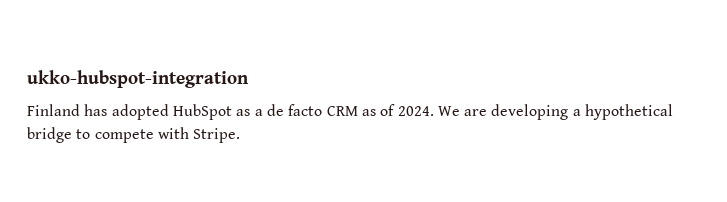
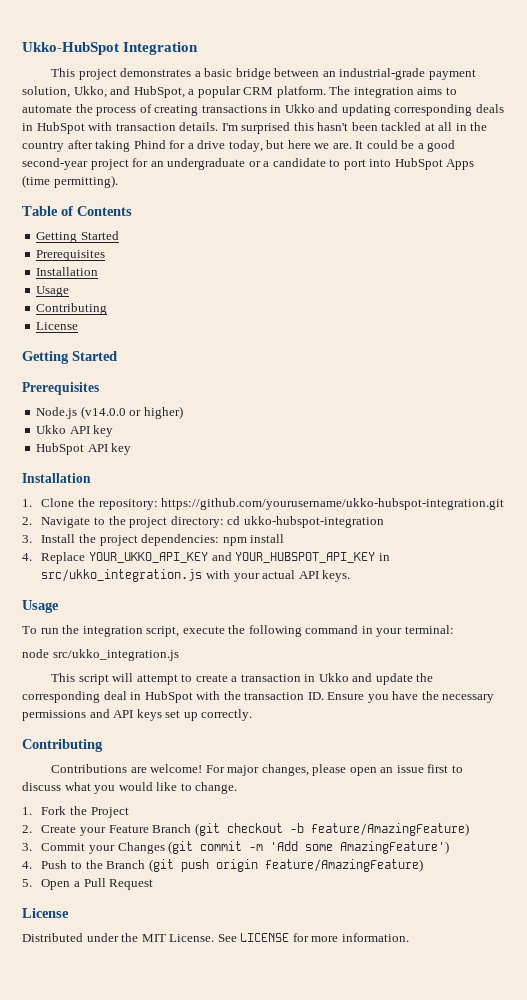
[27,70,249,88] [27,104,674,120] [27,127,241,143] ukko-hubspot-integration // Finland has adopted HubSpot as a de facto CRM as of 2024. We are developing a hypothetical bridge to compete with Stripe. -> [22,42,199,55] [51,68,476,80] [22,86,457,98] [22,104,504,116] [22,122,488,134] [22,140,456,152] [22,158,475,170] [22,175,118,188] [22,206,132,216] [36,231,119,243] [36,250,106,261] [36,267,99,276] [36,286,70,297] [36,303,108,315] [36,322,79,330] [22,351,117,364] [22,382,99,395] [36,406,183,419] [36,425,114,437] [36,443,132,455] [22,473,91,483] [22,498,505,510] [22,516,384,528] [22,534,285,546] [22,552,390,564] [41,569,351,582] [22,600,59,613] [22,625,454,637] [22,649,179,661] [51,673,434,685] [22,691,495,703] [22,709,253,721] [22,739,103,752] [51,764,463,776] [22,782,238,794] [22,806,129,818] [22,823,469,836] [22,841,450,854] [22,859,423,872] [22,878,154,890] [22,908,69,918] [22,933,409,942] Ukko-HubSpot Integration // This project demonstrates a basic bridge between an industrial-grade payment solution, Ukko, and HubSpot, a popular CRM platform. The integration aims to automate the process of creating transactions in Ukko and updating corresponding deals in HubSpot with transaction details. I'm surprised this hasn't been tackled at all in the country after taking Phind for a drive today, but here we are. It could be a good second-year project for an undergraduate or a candidate to port into HubSpot Apps (time permitting). // Table of Contents // Getting Started // Prerequisites // Installation // Usage // Contributing // License // Getting Started // Prerequisites // Node.js (v14.0.0 or higher) // Ukko API key // HubSpot API key // Installation // 1. Clone the repository: https://github.com/yourusername/ukko-hubspot-integration.git // 2. Navigate to the project directory: cd ukko-hubspot-integration // 3. Install the project dependencies: npm install // 4. Replace YOUR_UKKO_API_KEY and YOUR_HUBSPOT_API_KEY in src/ukko_integration.js with your actual API keys. // Usage // To run the integration script, execute the following command in your terminal: // node src/ukko_integration.js // This script will attempt to create a transaction in Ukko and update the corresponding deal in HubSpot with the transaction ID. Ensure you have the necessary permissions and API keys set up correctly. // Contributing // Contributions are welcome! For major changes, please open an issue first to discuss what you would like to change. // 1. Fork the Project // 2. Create your Feature Branch (git checkout -b feature/AmazingFeature) // 3. Commit your Changes (git commit -m 'Add some AmazingFeature') // 4. Push to the Branch (git push origin feature/AmazingFeature) // 5. Open a Pull Request // License // Distributed under the MIT License. See LICENSE for more information.

